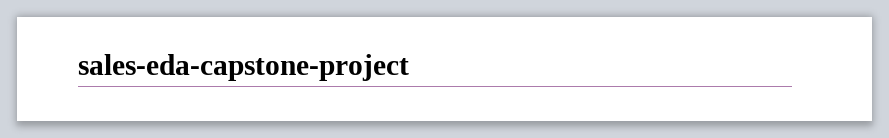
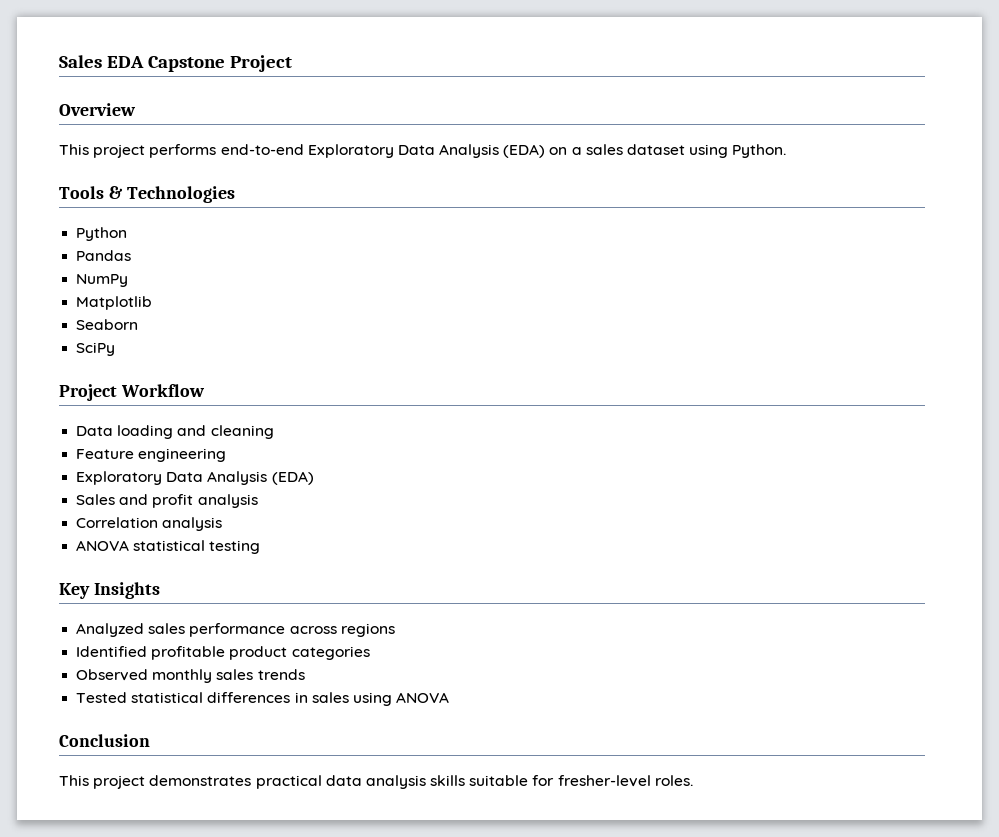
[78,54,409,81] sales-eda-capstone-project -> [59,55,292,72] [59,103,136,116] [59,144,787,158] [59,186,235,203] [76,227,128,241] [76,250,132,261] [76,274,129,287] [76,296,153,310] [76,319,139,330] [76,342,116,356] [59,384,205,401] [76,425,274,439] [76,448,227,462] [76,471,314,485] [76,494,258,508] [76,517,223,531] [76,540,261,554] [59,582,160,599] [76,623,395,637] [76,646,370,660] [76,669,305,683] [76,692,450,706] [59,734,150,747] [59,775,693,789] Sales EDA Capstone Project // Overview // This project performs end-to-end Exploratory Data Analysis (EDA) on a sales dataset using Python. // Tools & Technologies // Python // Pandas // NumPy // Matplotlib // Seaborn // SciPy // Project Workflow // Data loading and cleaning // Feature engineering // Exploratory Data Analysis (EDA) // Sales and profit analysis // Correlation analysis // ANOVA statistical testing // Key Insights // Analyzed sales performance across regions // Identified profitable product categories // Observed monthly sales trends // Tested statistical differences in sales using ANOVA // Conclusion // This project demonstrates practical data analysis skills suitable for fresher-level roles.

